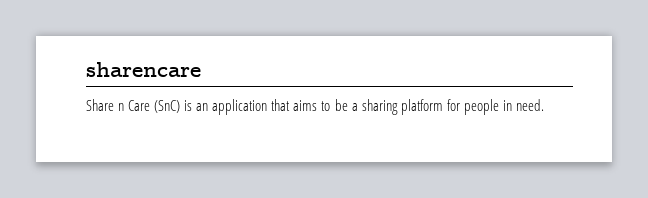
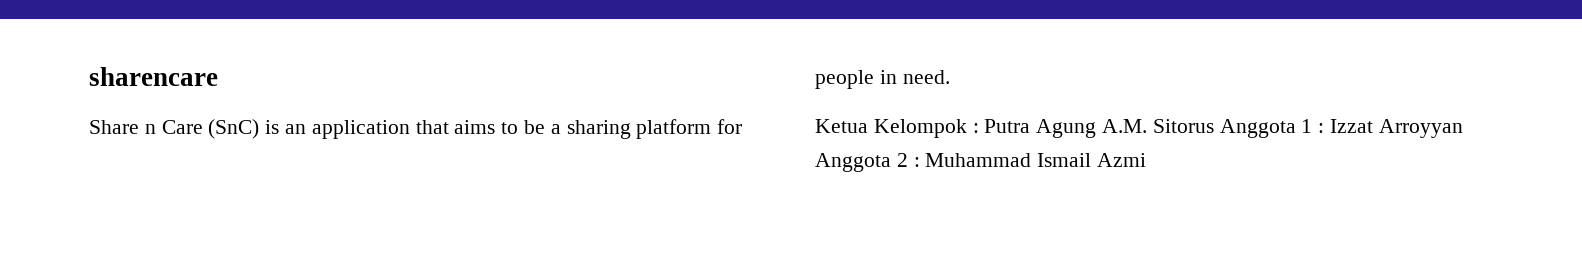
(544, 105) none -> [815,119,1463,138] [815,153,1147,172] // Ketua Kelompok : Putra Agung A.M. Sitorus Anggota 1 : Izzat Arroyyan Anggota 2 : Muhammad Ismail Azmi

